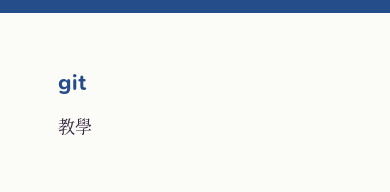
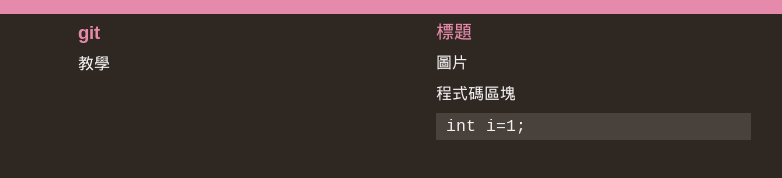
(92, 126) none -> [436,23,472,40] [436,55,468,70] [436,85,516,101] [445,119,526,134] // 標題 // 圖片 // 程式碼區塊 // int i=1;

